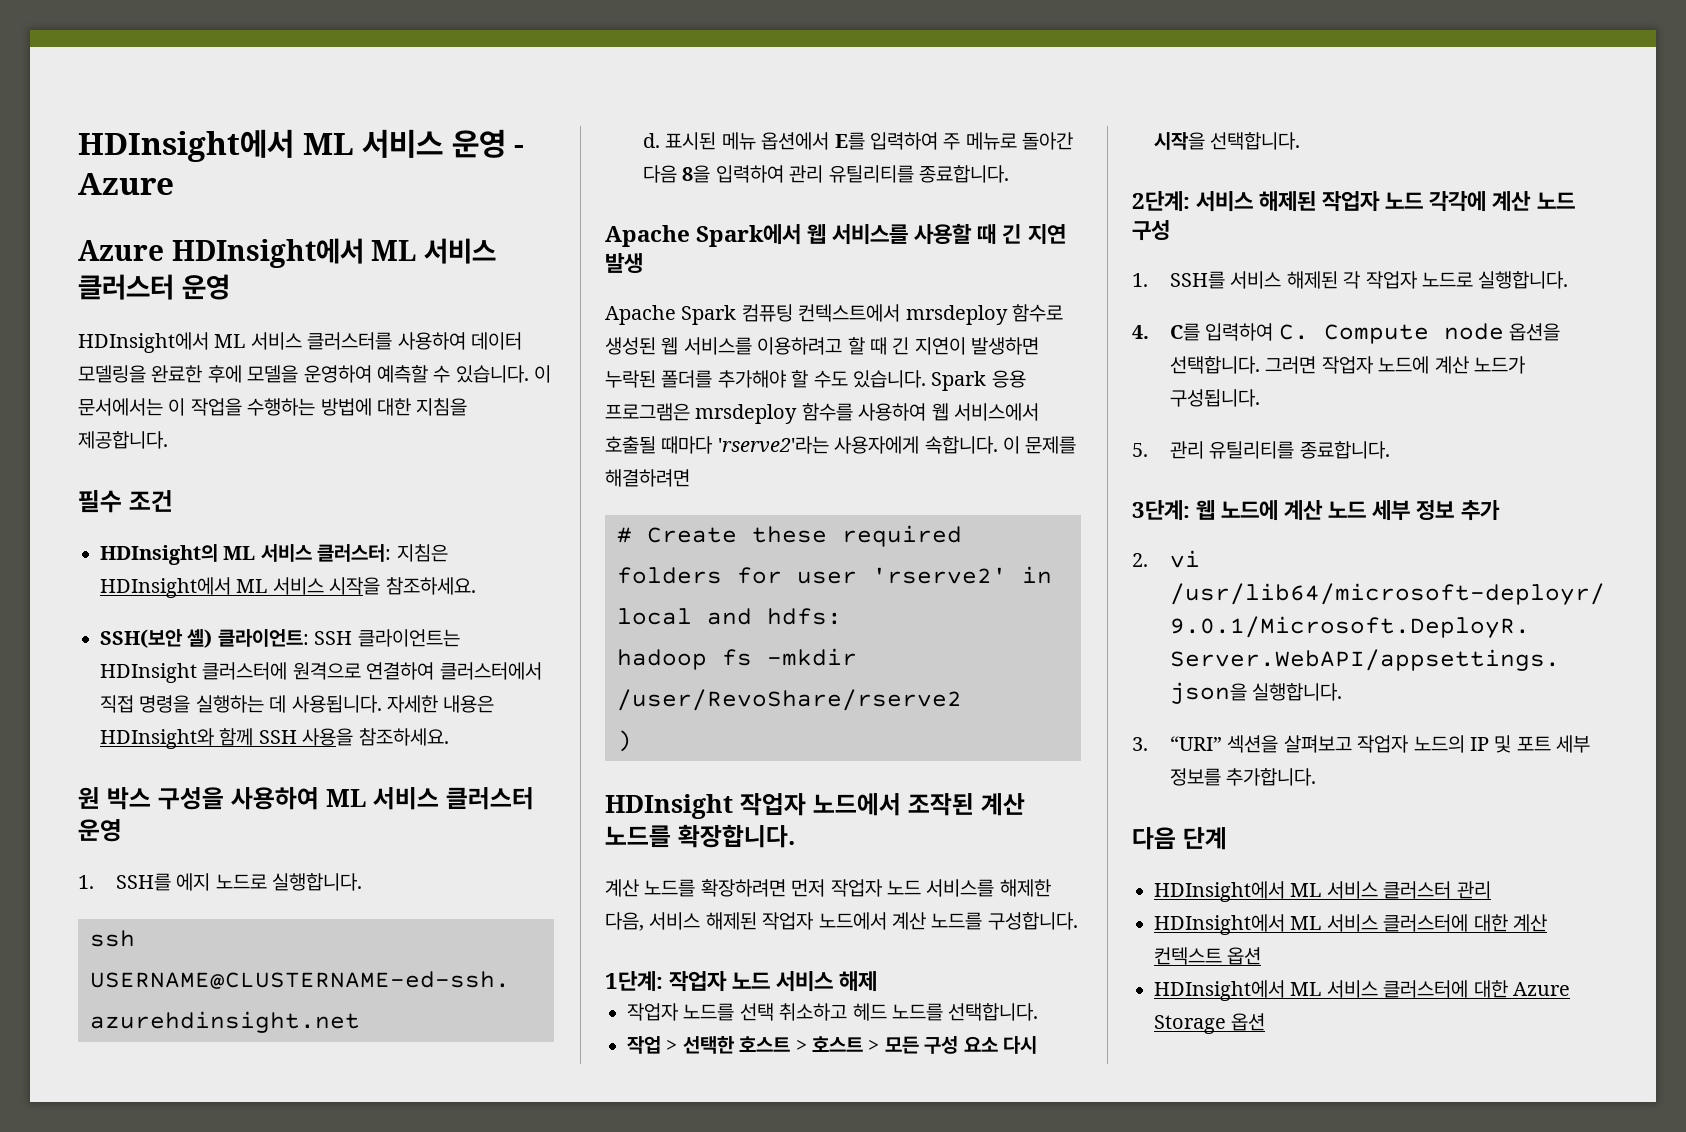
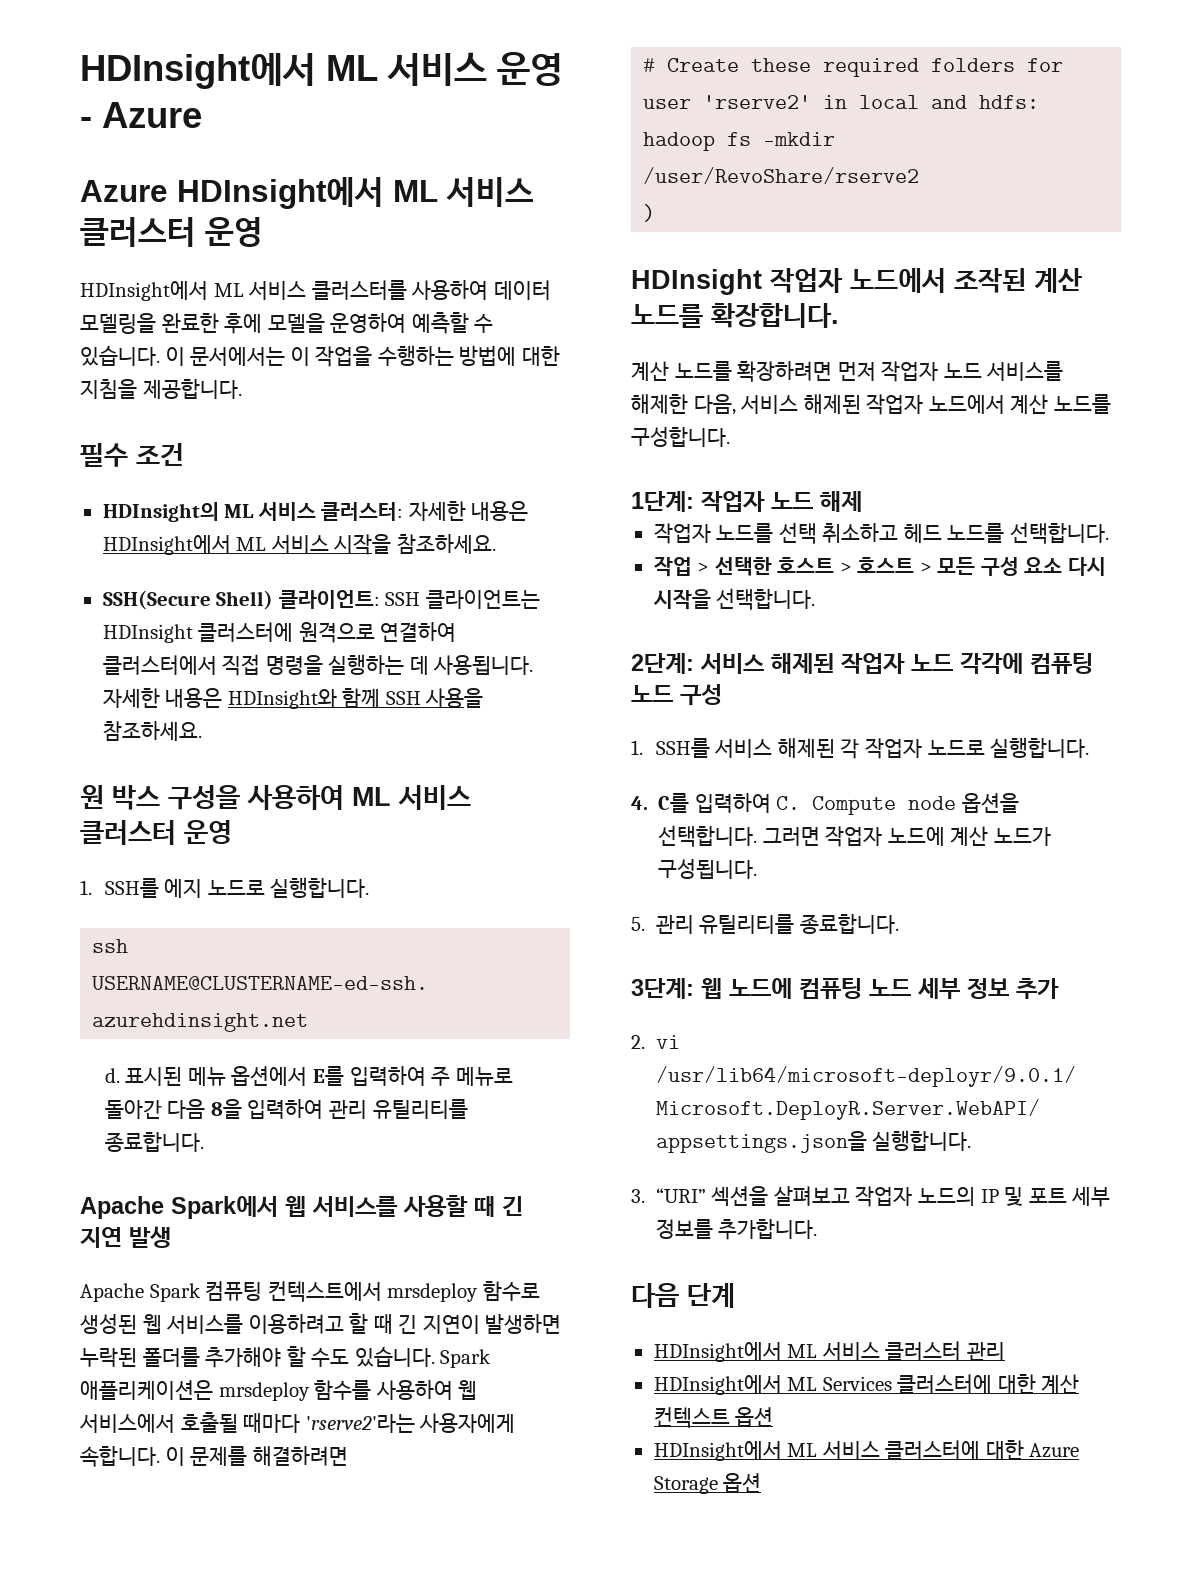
[396,544,448,562] 지침은 -> [408,501,529,521] 자세한 내용은
[100,629,213,648] SSH(보안 셸) -> [102,590,274,610] SSH(Secure Shell)
[991,370,1026,388] [605,403,690,421] 응용 프로그램은 -> [80,1380,213,1400] 애플리케이션은
[776,971,834,992] 서비스 -> (813, 500) none
[1492,191,1532,212] 계산 -> [1030,653,1093,674] 컴퓨팅
[1284,500,1324,521] 계산 -> [799,978,862,999] 컴퓨팅
[1326,914,1378,932] 서비스 -> [822,1376,892,1391] Services

